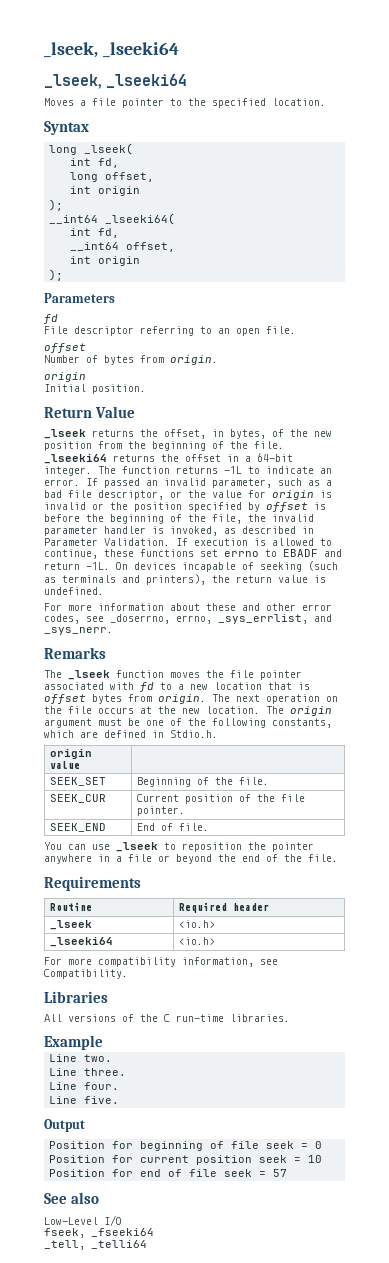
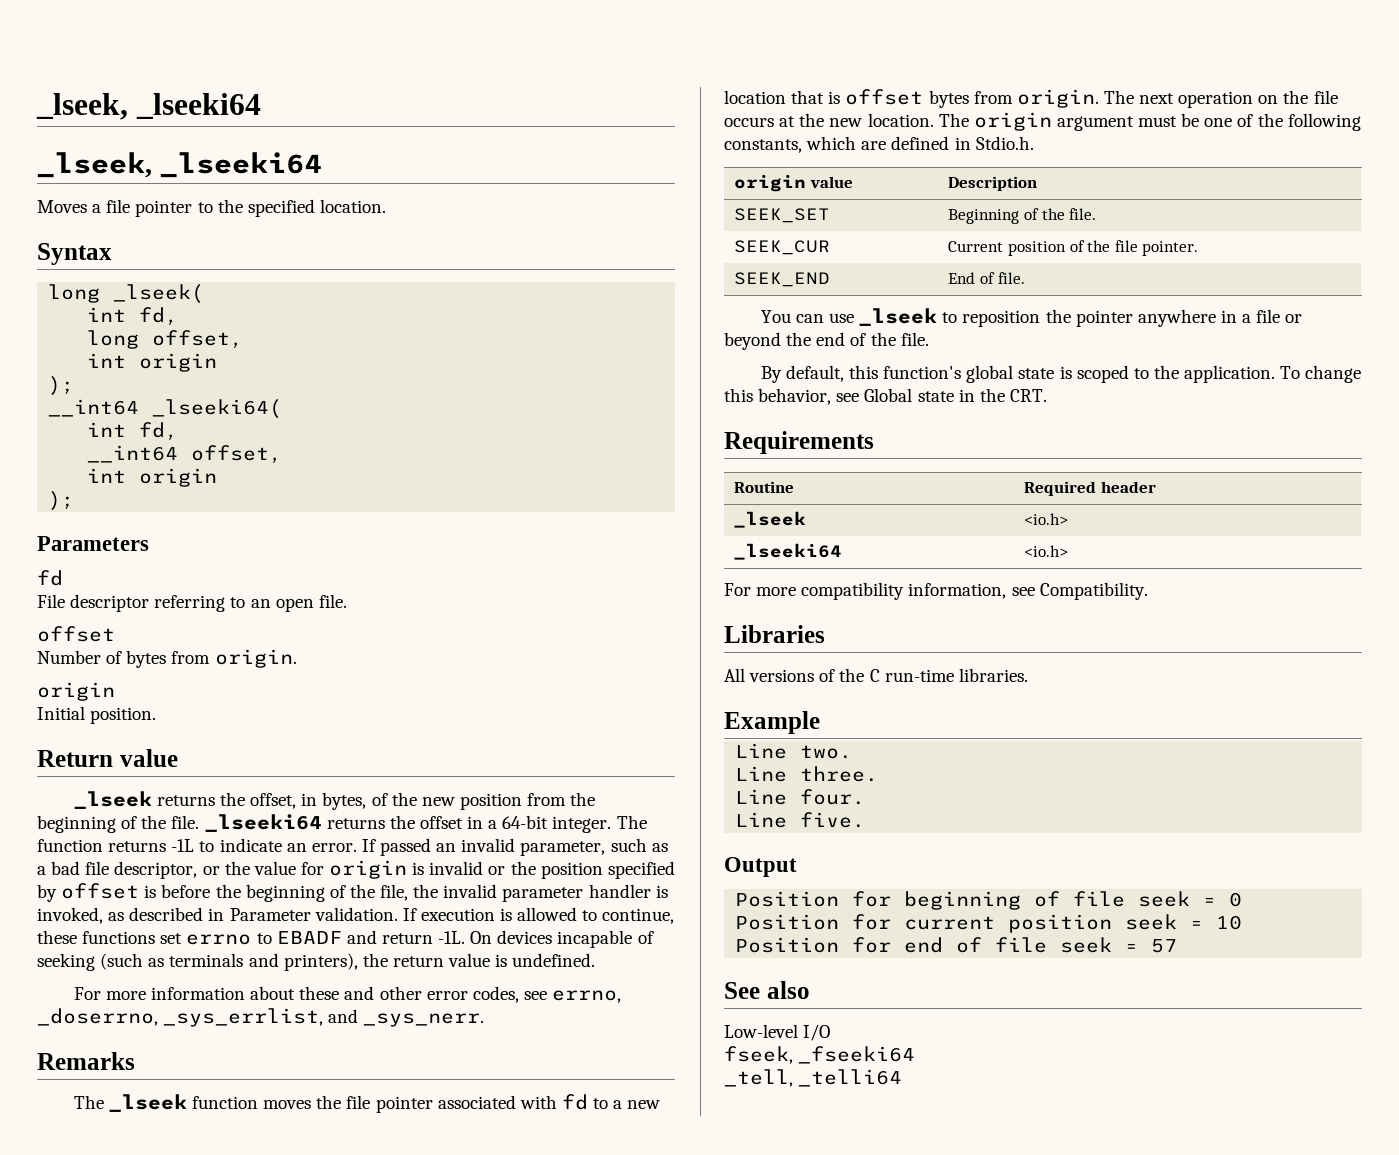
[94,406,135,418] Value -> [119,749,178,767] value
[104,538,170,546] Validation. -> [314,907,398,921] validation.
[110,614,212,624] _doserrno, errno, -> [552,990,622,1003] [37,1008,158,1026] errno, _doserrno,
(81, 765) none -> [948,176,1038,191] Description
(338, 858) none -> [760,365,1362,383] [724,388,1047,405] // By default, this function's global state is scoped to the application. To change this behavior, see Global state in the CRT.
[44,1217,98,1225] Low-Level -> [724,1024,798,1038] Low-level

